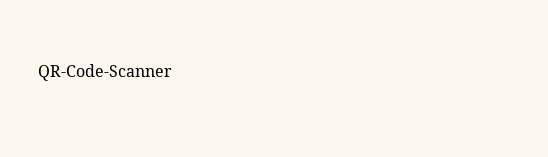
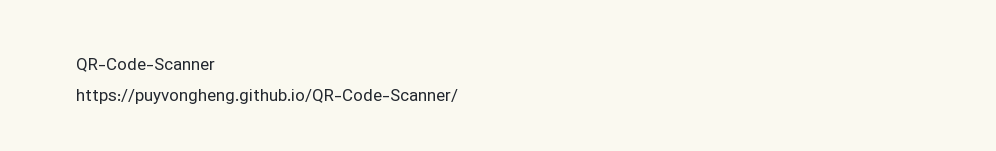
(172, 72) none -> [76,89,458,104] // https://puyvongheng.github.io/QR-Code-Scanner/

